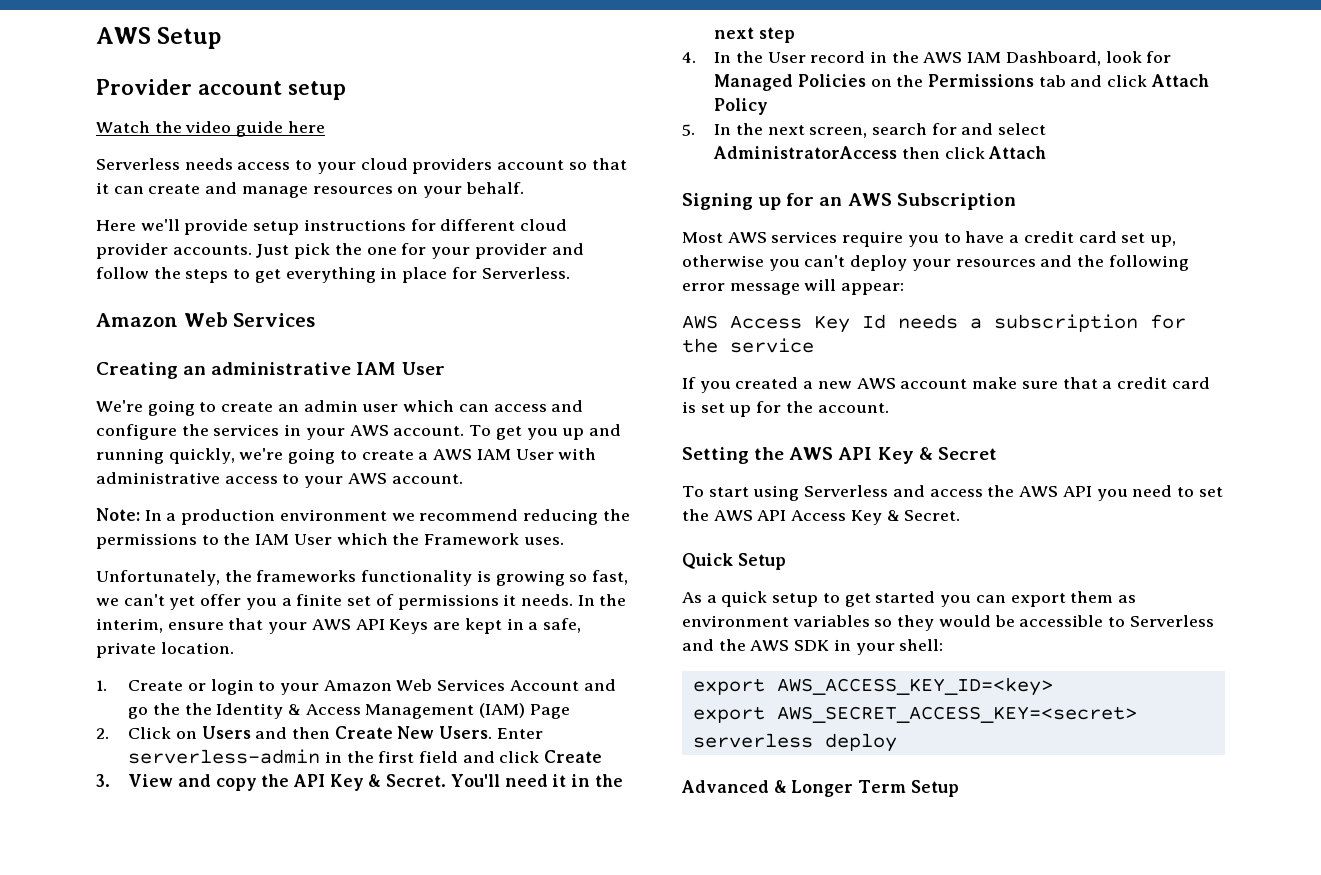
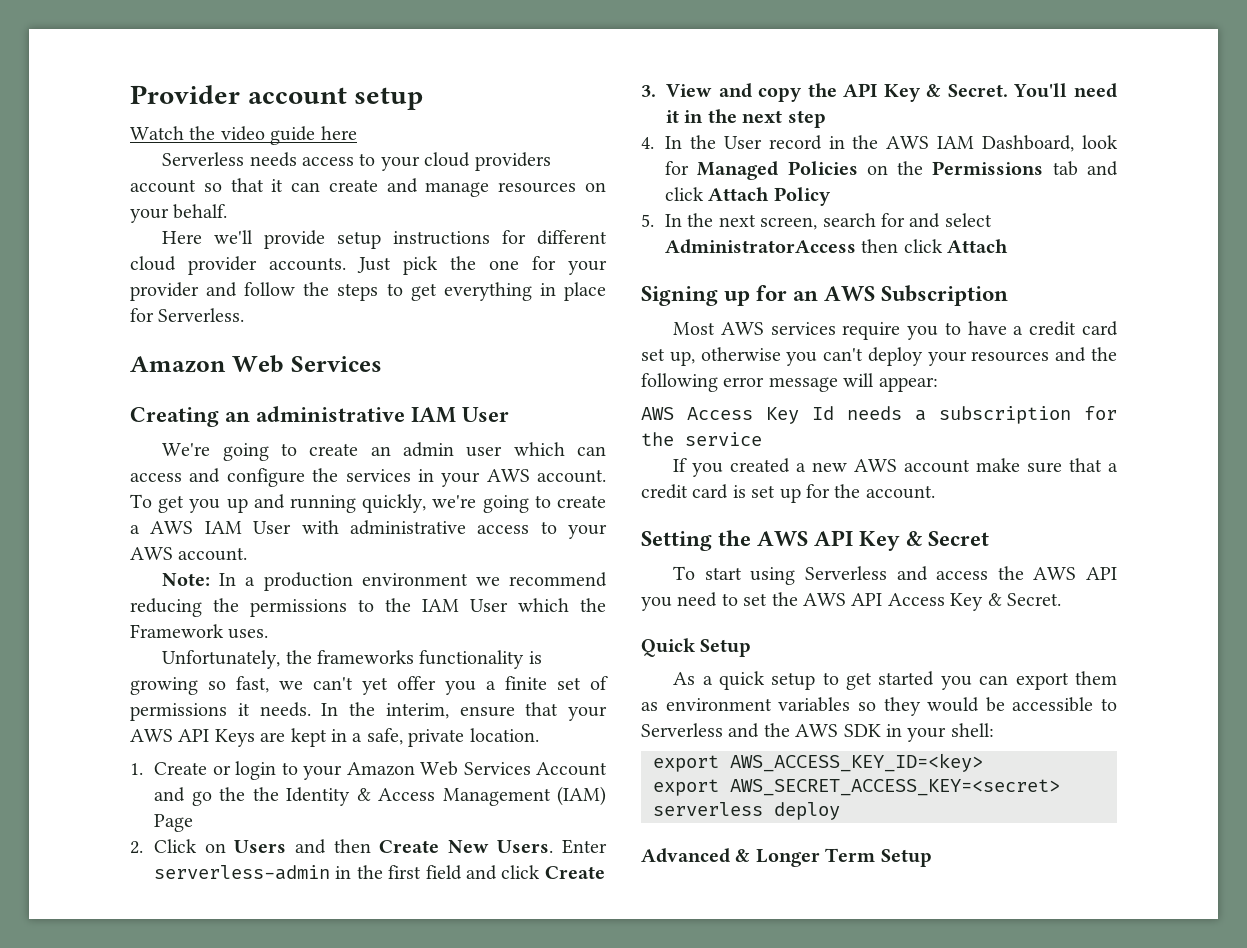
[96,27,222,49] AWS Setup // -> (130, 94) none

